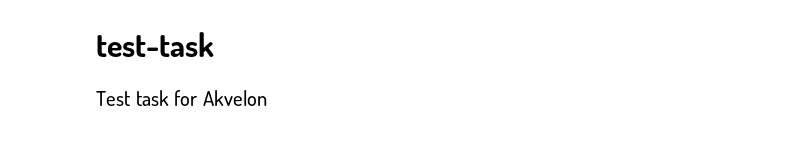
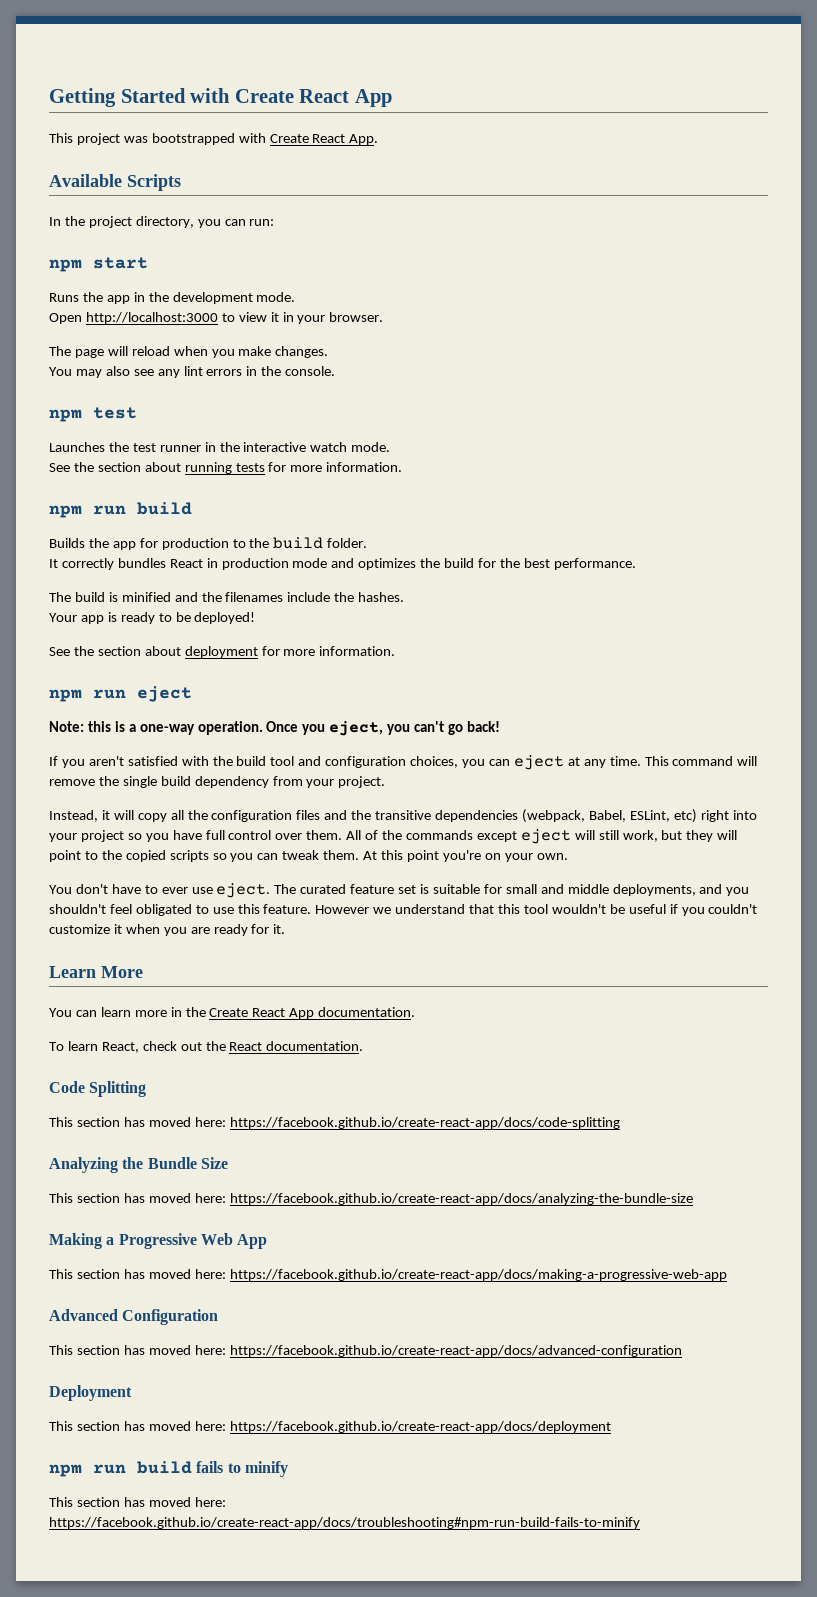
[96,32,214,57] [96,90,267,106] test-task // Test task for Akvelon -> [49,88,392,107] [49,133,379,145] [49,174,181,191] [49,216,275,228] [49,257,148,272] [49,292,296,304] [49,312,384,324] [49,346,329,358] [49,366,336,378] [49,407,137,422] [49,442,391,452] [49,462,403,474] [49,502,192,518] [49,537,368,550] [49,558,636,570] [49,592,405,602] [49,612,256,624] [49,646,396,658] [49,686,192,702] [49,721,500,736] [49,755,758,770] [49,776,386,788] [49,809,757,823] [49,829,738,844] [49,850,568,862] [49,883,750,898] [49,904,758,916] [49,924,286,936] [49,966,143,978] [49,1007,416,1019] [49,1041,364,1053] [49,1081,147,1097] [49,1117,620,1129] [49,1157,228,1173] [49,1193,693,1205] [49,1233,268,1249] [49,1269,727,1281] [49,1309,219,1325] [49,1345,682,1357] [49,1385,132,1401] [49,1421,611,1433] [49,1461,288,1477] [49,1497,226,1507] [49,1517,640,1529] Getting Started with Create React App // This project was bootstrapped with Create React App. // Available Scripts // In the project directory, you can run: // npm start // Runs the app in the development mode. // Open http://localhost:3000 to view it in your browser. // The page will reload when you make changes. // You may also see any lint errors in the console. // npm test // Launches the test runner in the interactive watch mode. // See the section about running tests for more information. // npm run build // Builds the app for production to the build folder. // It correctly bundles React in production mode and optimizes the build for the best performance. // The build is minified and the filenames include the hashes. // Your app is ready to be deployed! // See the section about deployment for more information. // npm run eject // Note: this is a one-way operation. Once you eject, you can't go back! // If you aren't satisfied with the build tool and configuration choices, you can eject at any time. This command will remove the single build dependency from your project. // Instead, it will copy all the configuration files and the transitive dependencies (webpack, Babel, ESLint, etc) right into your project so you have full control over them. All of the commands except eject will still work, but they will point to the copied scripts so you can tweak them. At this point you're on your own. // You don't have to ever use eject. The curated feature set is suitable for small and middle deployments, and you shouldn't feel obligated to use this feature. However we understand that this tool wouldn't be useful if you couldn't customize it when you are ready for it. // Learn More // You can learn more in the Create React App documentation. // To learn React, check out the React documentation. // Code Splitting // This section has moved here: https://facebook.github.io/create-react-app/docs/code-splitting // Analyzing the Bundle Size // This section has moved here: https://facebook.github.io/create-react-app/docs/analyzing-the-bundle-size // Making a Progressive Web App // This section has moved here: https://facebook.github.io/create-react-app/docs/making-a-progressive-web-app // Advanced Configuration // This section has moved here: https://facebook.github.io/create-react-app/docs/advanced-configuration // Deployment // This section has moved here: https://facebook.github.io/create-react-app/docs/deployment // npm run build fails to minify // This section has moved here: https://facebook.github.io/create-react-app/docs/troubleshooting#npm-run-build-fails-to-minify

